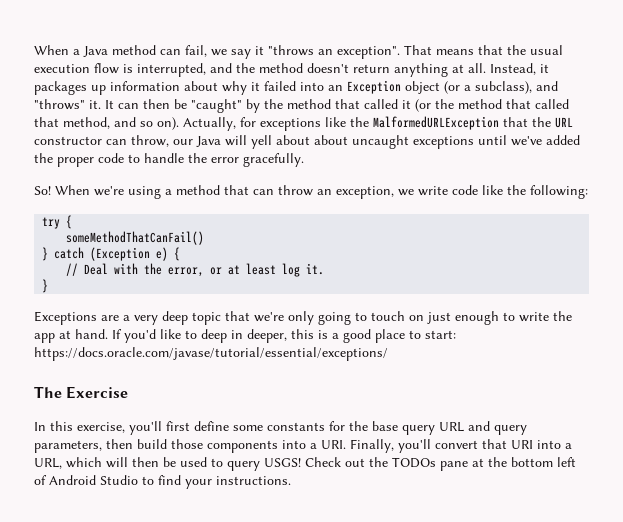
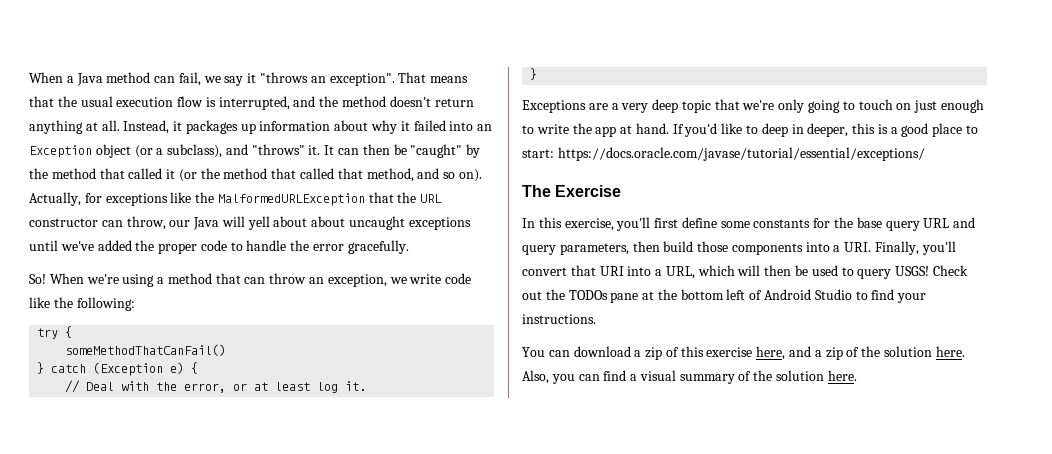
(291, 480) none -> [522,346,965,360] [522,370,857,384] // You can download a zip of this exercise here, and a zip of the solution here. Also, you can find a visual summary of the solution here.

